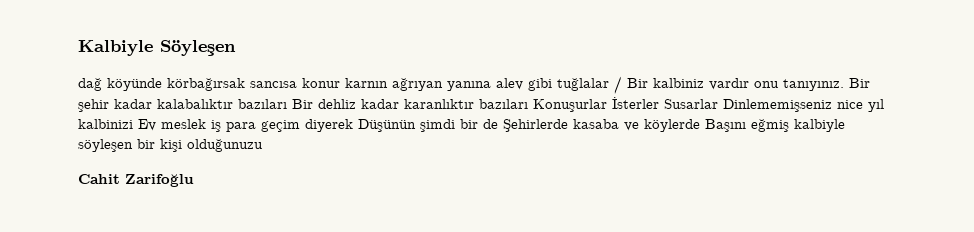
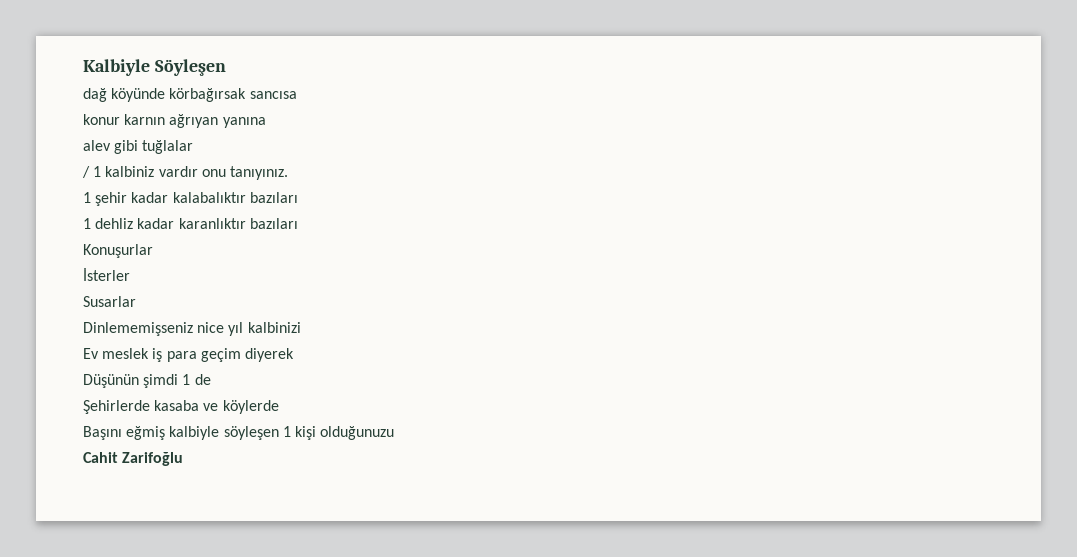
(297, 84) none -> (297, 95) //
(491, 86) none -> (266, 122) //
[614,76,648,94] / Bir -> [82,166,102,178] // / 1
[849,78,870,88] Bir -> [83,192,91,203] // 1
[292,99,313,109] Bir -> [83,218,91,229] // 1
(528, 104) none -> (298, 223) //
(607, 105) none -> (153, 251) //
(659, 103) none -> (130, 274) //
(718, 104) none -> (136, 301) //
(133, 124) none -> (301, 327) //
(353, 125) none -> (294, 355) //
[460,119,478,129] bir -> [182,374,191,385] 1
(498, 124) none -> (211, 379) //
(700, 125) none -> (279, 407) //
[137,139,155,149] bir -> [282,426,291,437] 1

